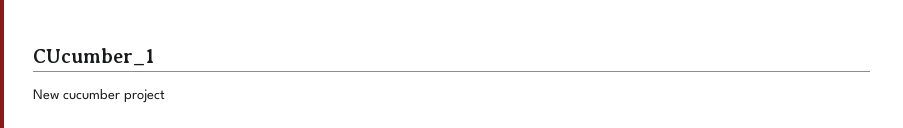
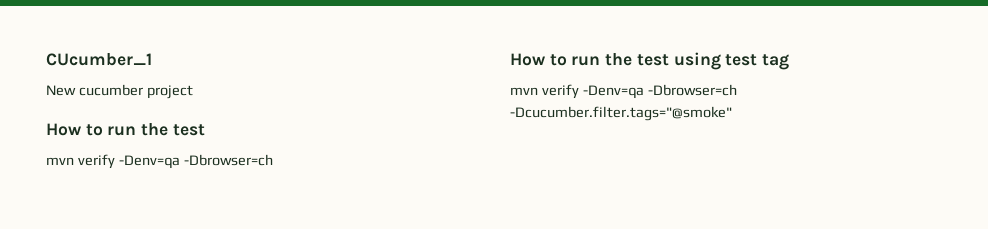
(165, 96) none -> [46,123,205,136] [46,154,273,169] [510,52,790,70] [510,84,737,99] [510,106,732,121] // How to run the test // mvn verify -Denv=qa -Dbrowser=ch // How to run the test using test tag // mvn verify -Denv=qa -Dbrowser=ch -Dcucumber.filter.tags="@smoke"

